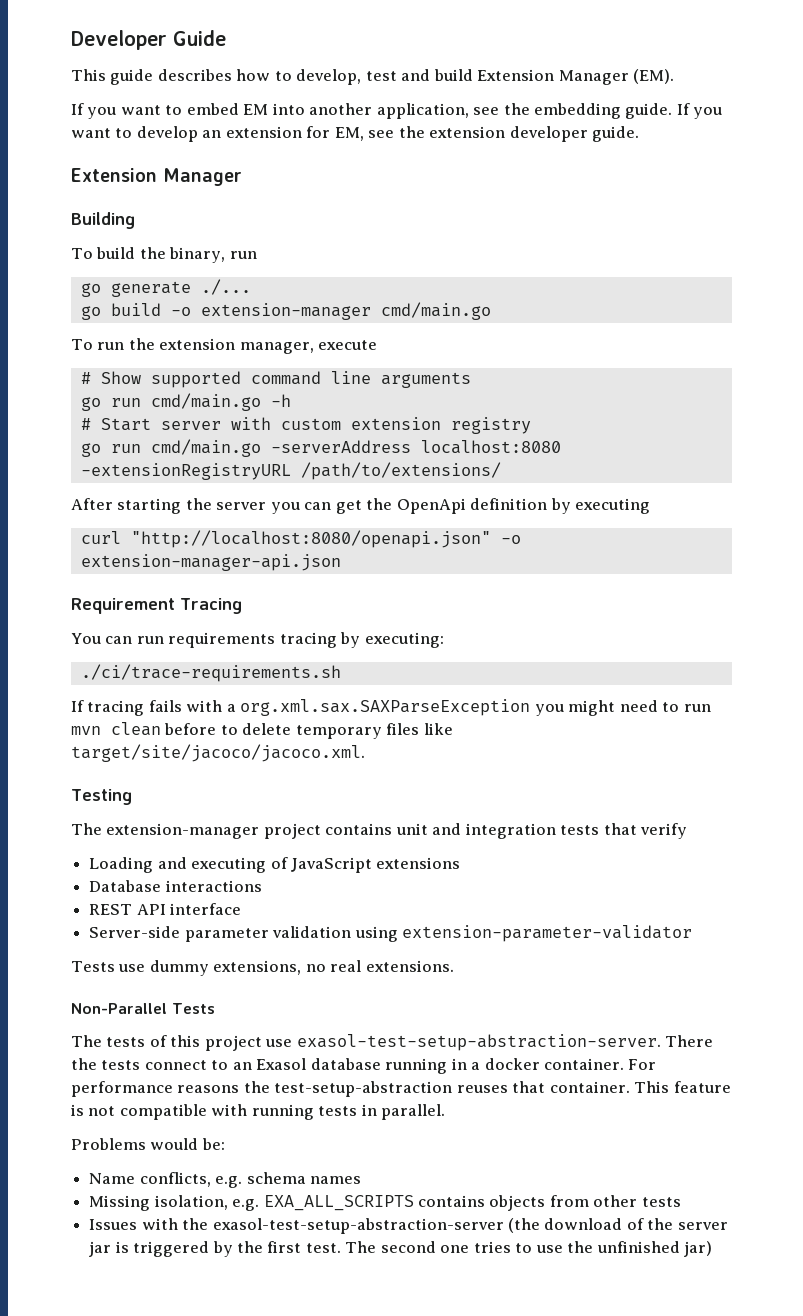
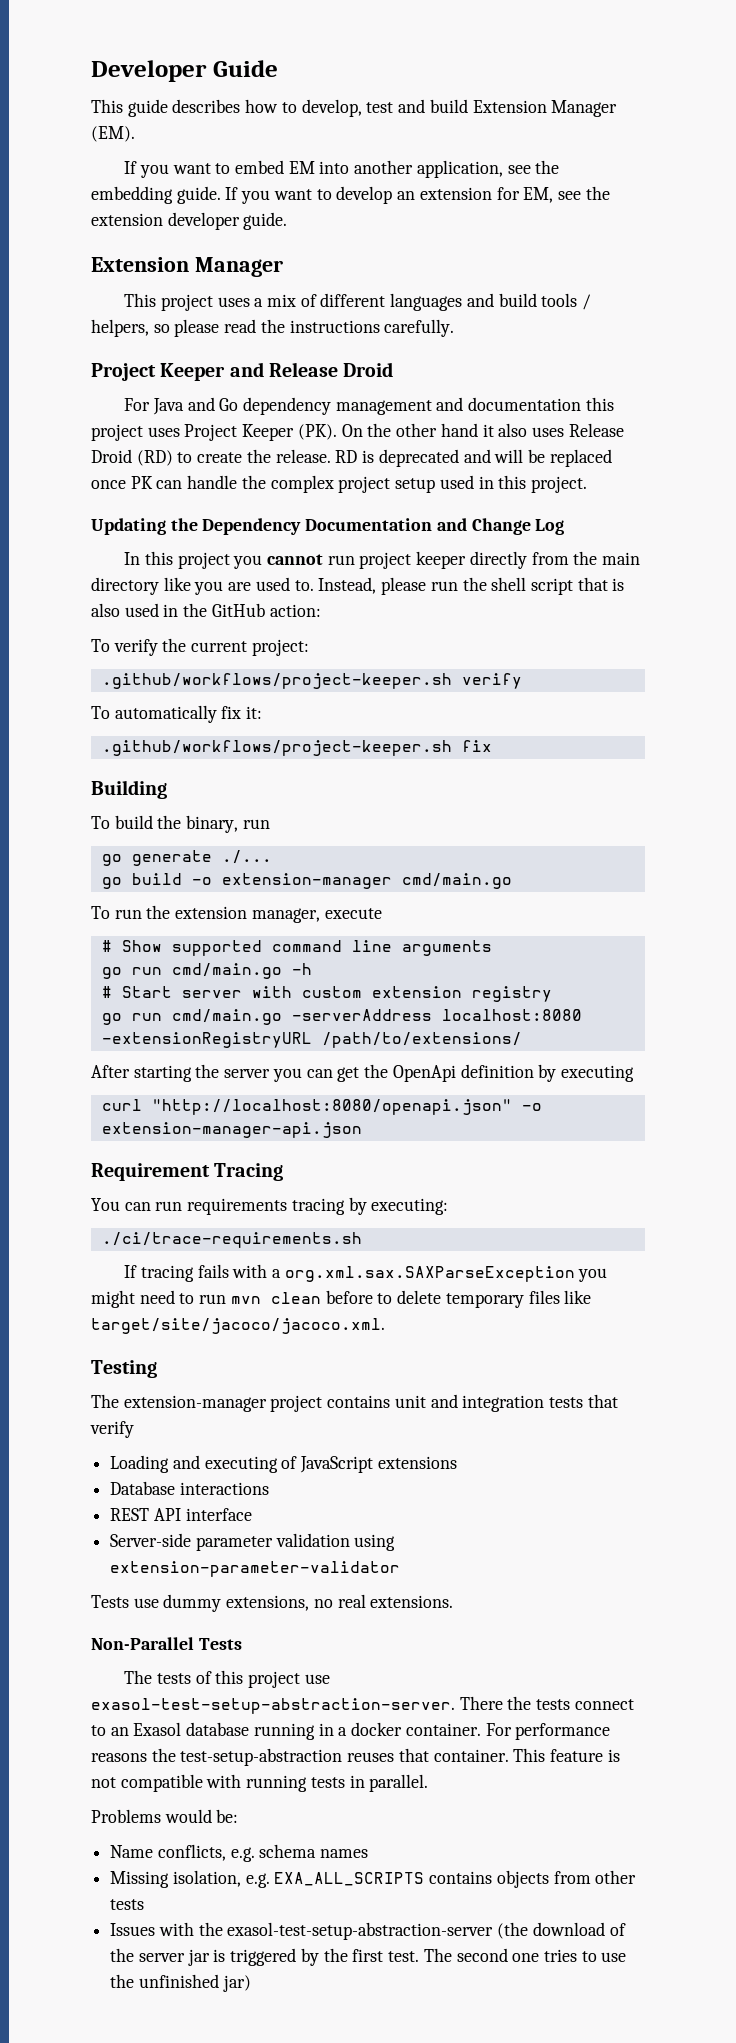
(242, 177) none -> [124,293,592,311] [91,319,455,337] [91,362,394,381] [124,397,614,415] [91,423,624,441] [91,449,612,467] [91,475,587,493] [91,518,565,535] [124,551,641,569] [91,577,625,595] [91,603,321,617] [91,638,309,656] [101,673,522,689] [91,705,263,723] [101,740,492,756] // This project uses a mix of different languages and build tools / helpers, so please read the instructions carefully. // Project Keeper and Release Droid // For Java and Go dependency management and documentation this project uses Project Keeper (PK). On the other hand it also uses Release Droid (RD) to create the release. RD is deprecated and will be replaced once PK can handle the complex project setup used in this project. // Updating the Dependency Documentation and Change Log // In this project you cannot run project keeper directly from the main directory like you are used to. Instead, please run the shell script that is also used in the GitHub action: // To verify the current project: // .github/workflows/project-keeper.sh verify // To automatically fix it: // .github/workflows/project-keeper.sh fix

